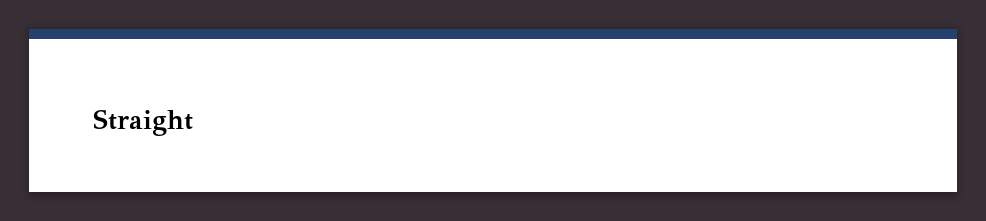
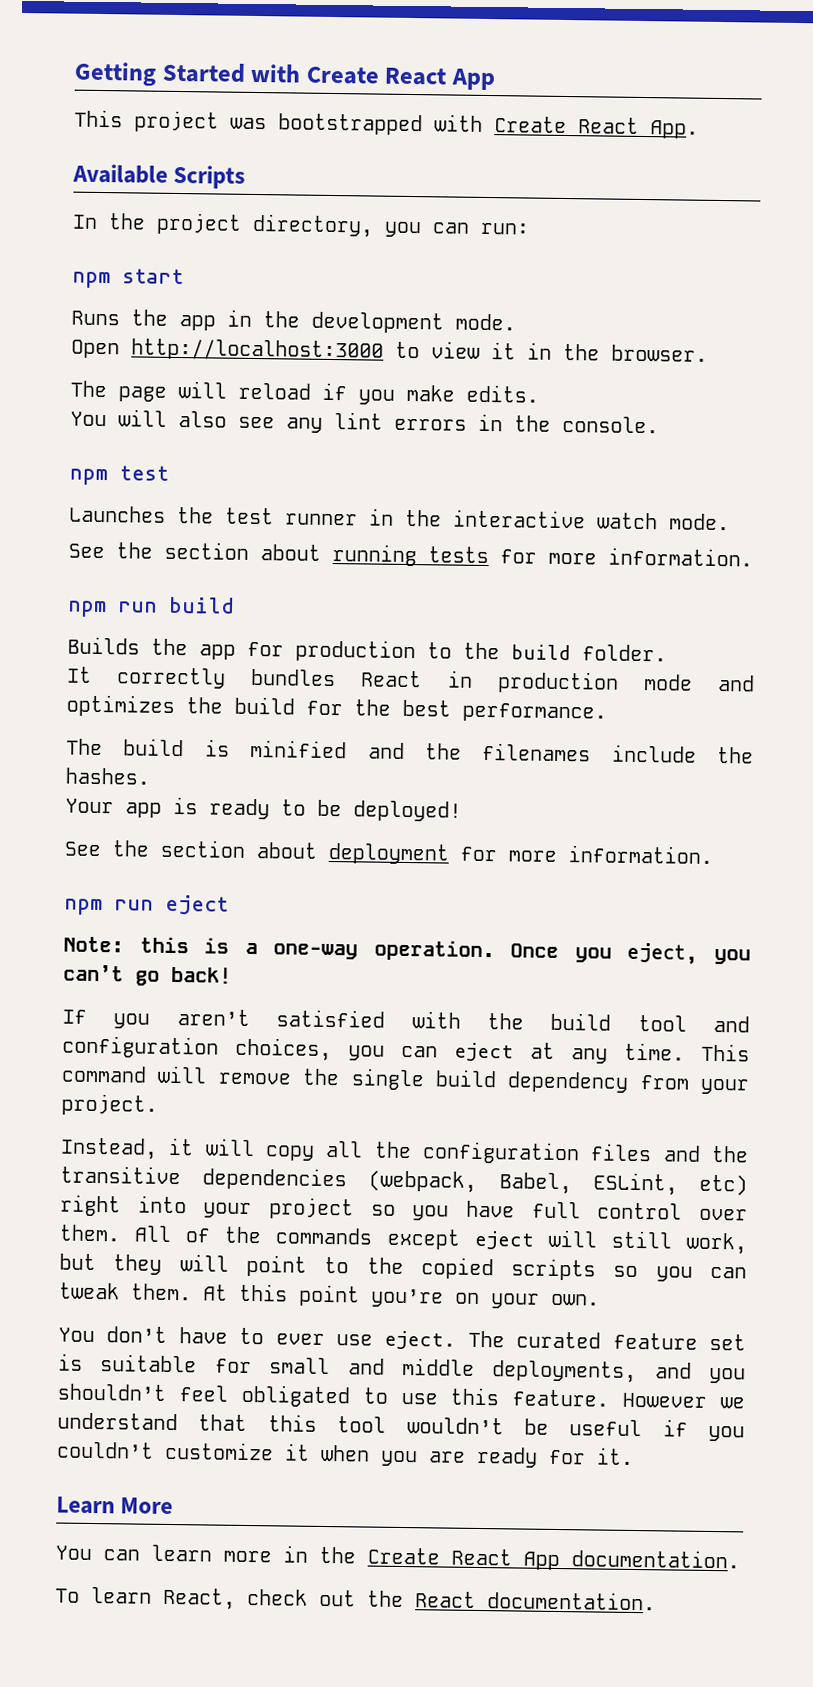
[93,109,193,136] Straight -> [74,61,497,91] [74,109,699,139] [72,163,246,189] [72,212,530,238] [72,268,184,289] [71,309,516,334] [71,338,708,362] [70,380,539,405] [70,409,659,434] [69,465,169,486] [69,505,730,531] [68,541,753,567] [67,596,235,618] [67,636,667,663] [67,666,755,694] [66,694,607,723] [66,738,754,764] [65,767,150,785] [65,796,462,822] [64,839,713,865] [64,894,229,916] [63,936,751,965] [63,964,232,986] [62,1009,750,1033] [62,1035,750,1064] [61,1065,749,1095] [61,1093,158,1116] [60,1137,750,1165] [60,1165,748,1196] [60,1194,748,1221] [59,1224,747,1255] [59,1253,747,1282] [59,1282,600,1309] [58,1326,746,1351] [58,1353,746,1384] [57,1383,745,1409] [57,1412,745,1442] [57,1441,634,1468] [56,1496,174,1515] [55,1544,740,1571] [55,1586,656,1611] Getting Started with Create React App // This project was bootstrapped with Create React App. // Available Scripts // In the project directory, you can run: // npm start // Runs the app in the development mode. // Open http://localhost:3000 to view it in the browser. // The page will reload if you make edits. // You will also see any lint errors in the console. // npm test // Launches the test runner in the interactive watch mode. // See the section about running tests for more information. // npm run build // Builds the app for production to the build folder. // It correctly bundles React in production mode and optimizes the build for the best performance. // The build is minified and the filenames include the hashes. // Your app is ready to be deployed! // See the section about deployment for more information. // npm run eject // Note: this is a one-way operation. Once you eject, you can’t go back! // If you aren’t satisfied with the build tool and configuration choices, you can eject at any time. This command will remove the single build dependency from your project. // Instead, it will copy all the configuration files and the transitive dependencies (webpack, Babel, ESLint, etc) right into your project so you have full control over them. All of the commands except eject will still work, but they will point to the copied scripts so you can tweak them. At this point you’re on your own. // You don’t have to ever use eject. The curated feature set is suitable for small and middle deployments, and you shouldn’t feel obligated to use this feature. However we understand that this tool wouldn’t be useful if you couldn’t customize it when you are ready for it. // Learn More // You can learn more in the Create React App documentation. // To learn React, check out the React documentation.

